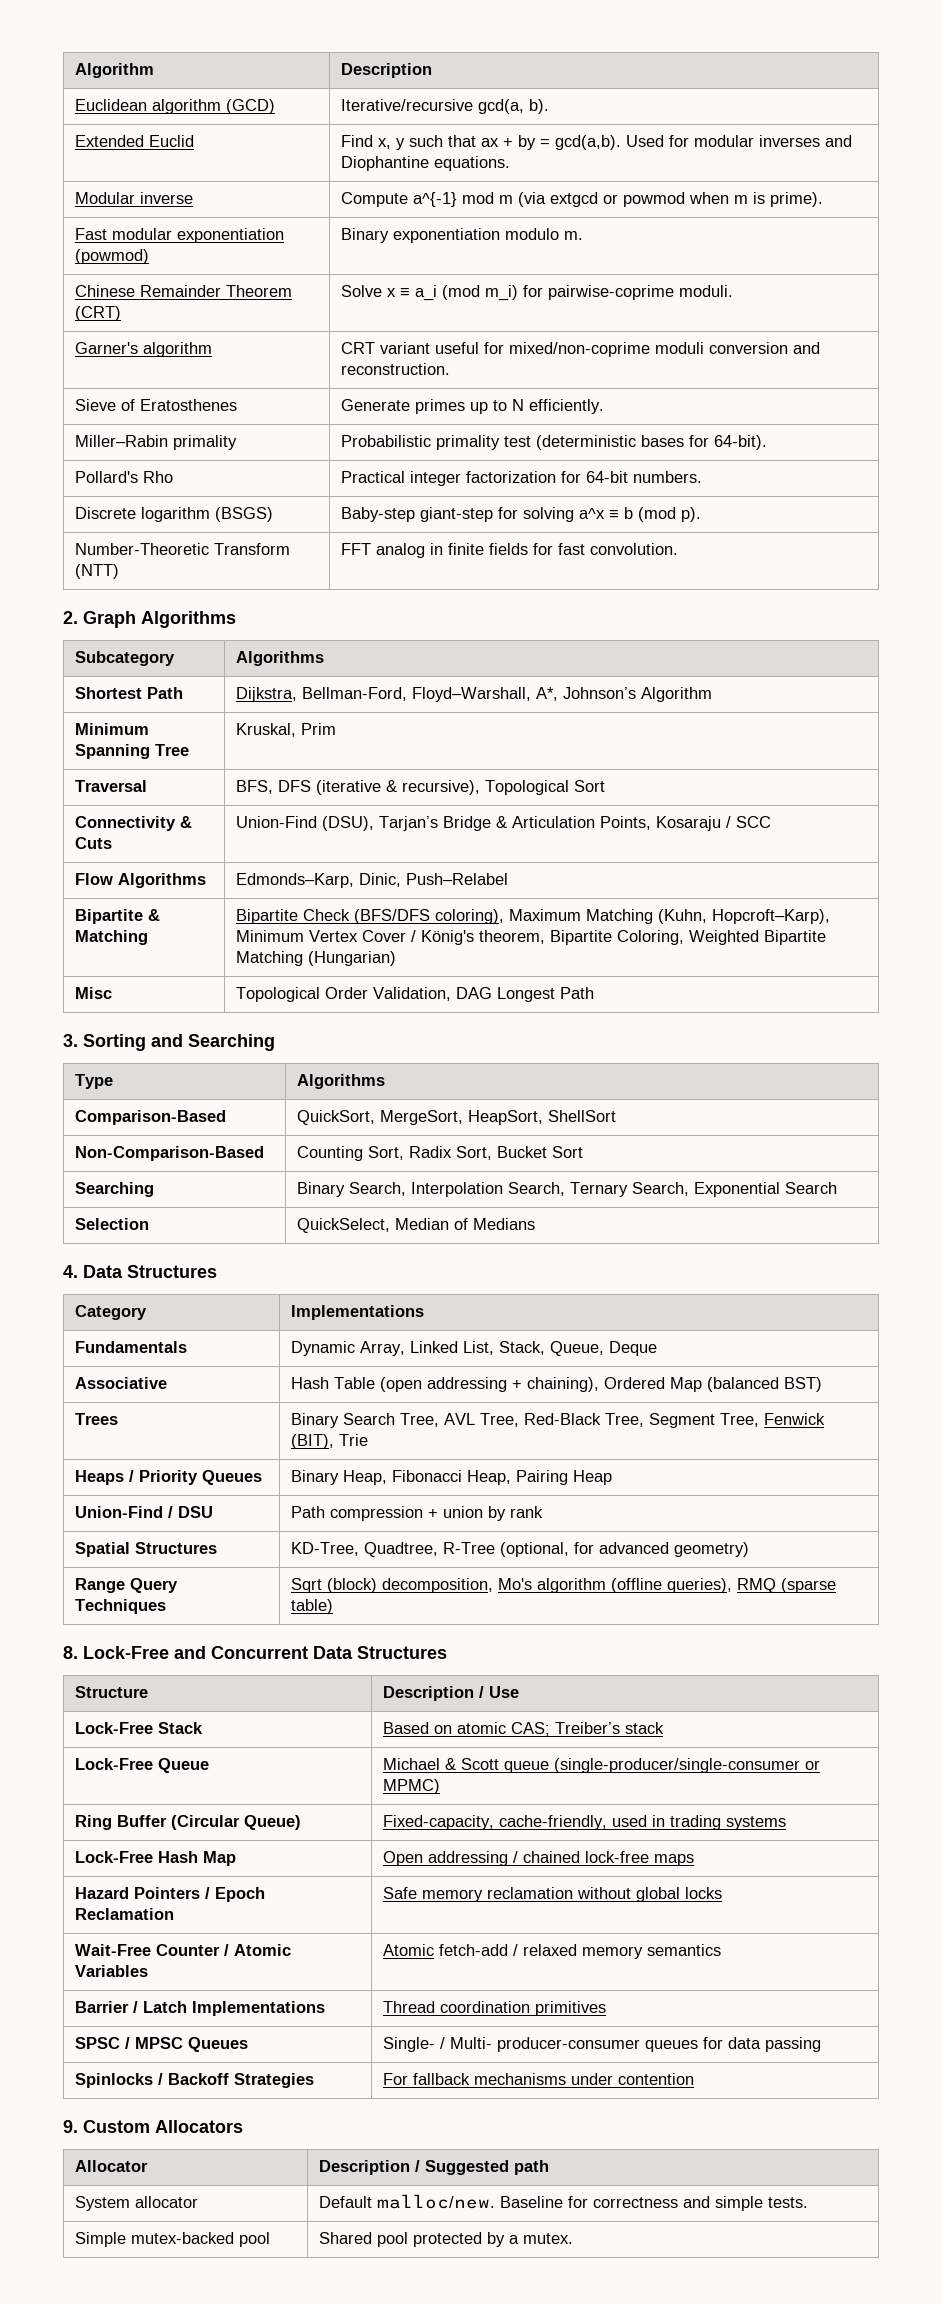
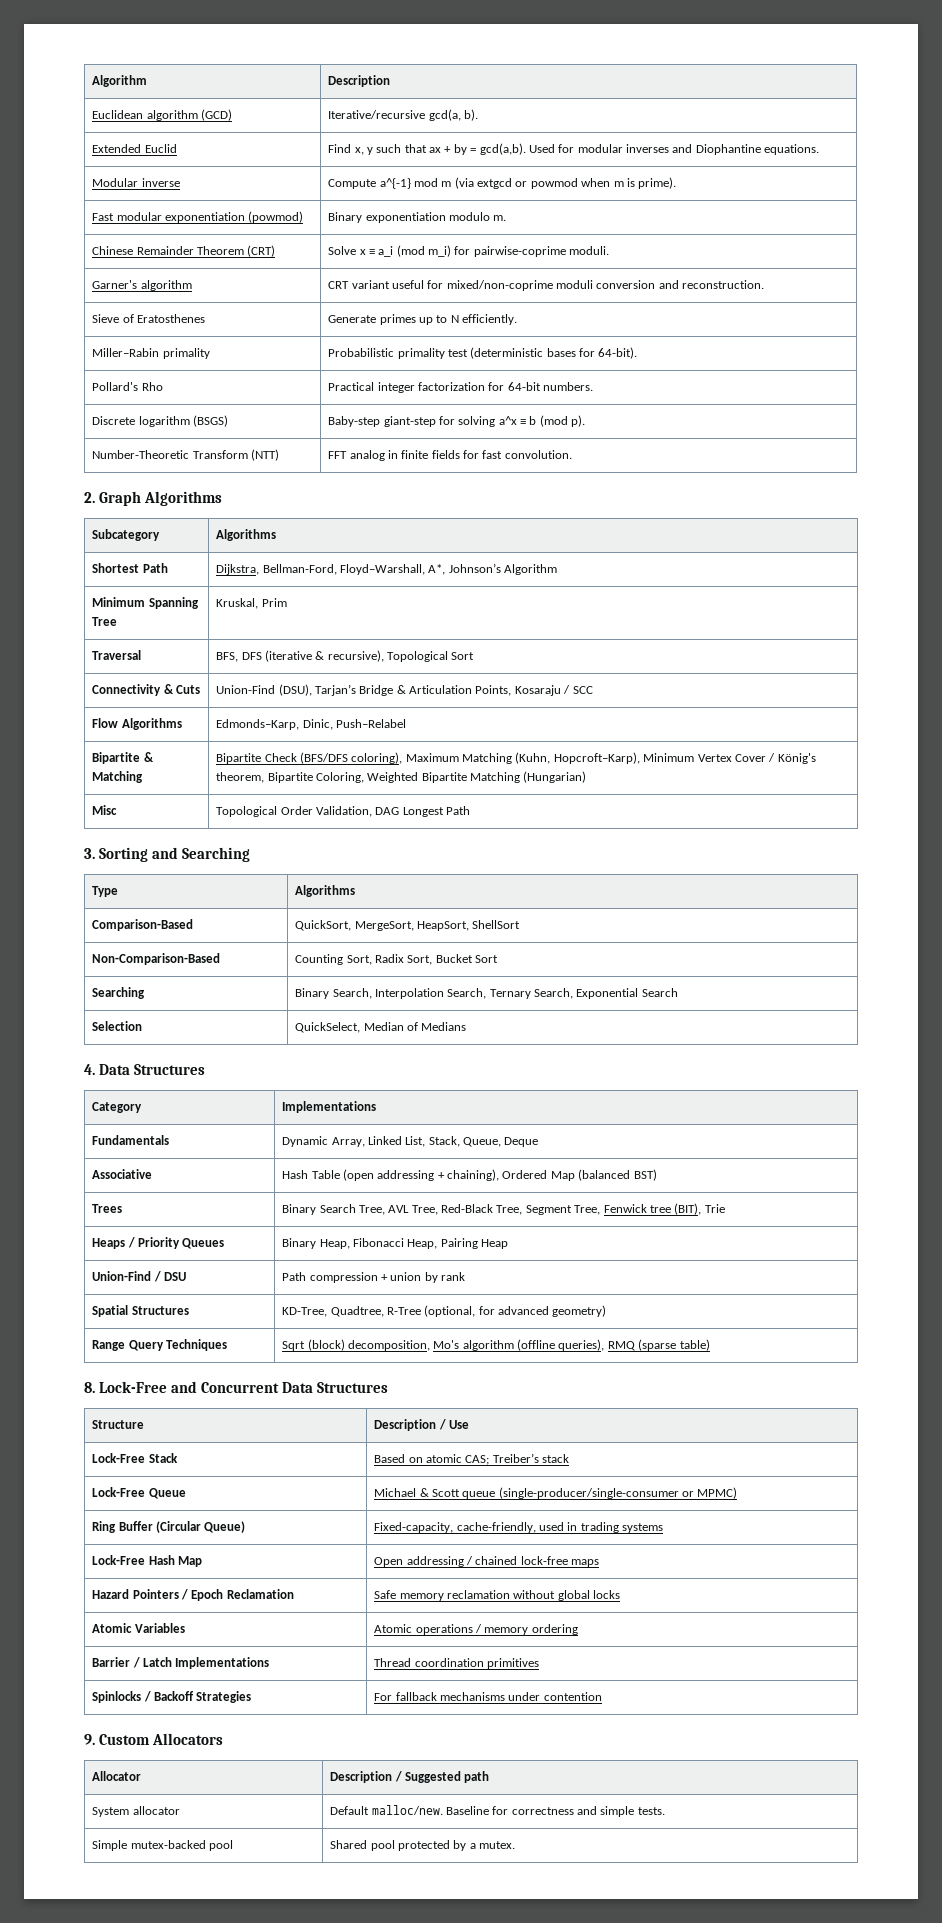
(826, 1419) none -> [649,1205,671,1213] tree
[75,1944,230,1956] Wait-Free Counter / -> (621, 1594) none
[439,1944,722,1959] fetch-add / relaxed memory semantics -> [415,1624,578,1635] operations / memory ordering
[75,2037,249,2052] [383,2037,822,2052] // SPSC / MPSC Queues | Single- / Multi- producer-consumer queues for data passing -> (539, 1663) none

